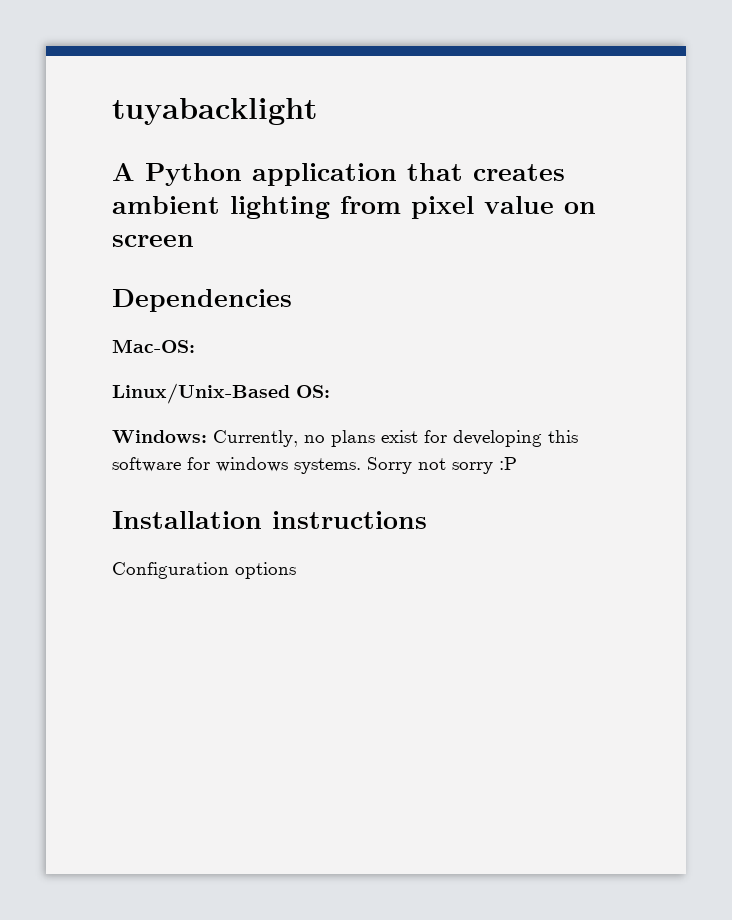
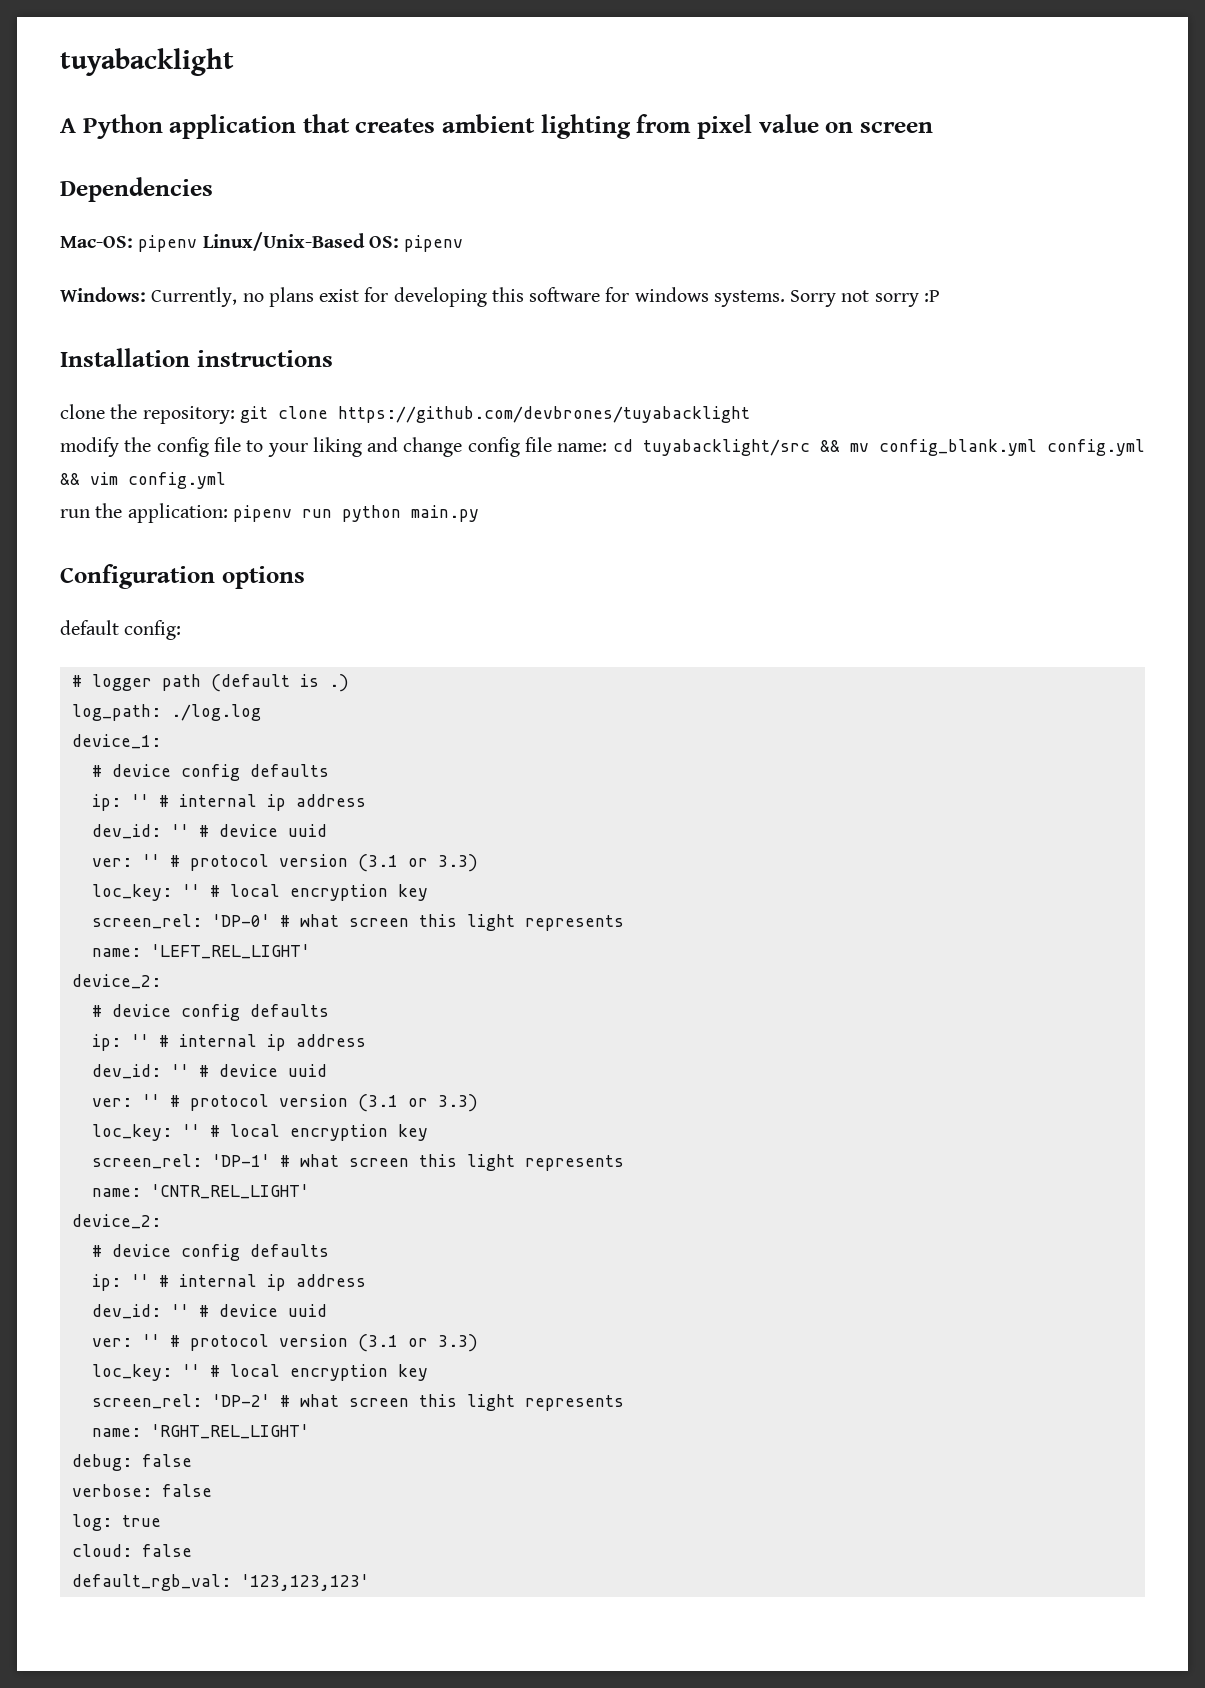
(195, 346) // -> [138,235,198,252] pipenv
(330, 391) none -> [404,235,464,252] pipenv
[112,562,296,579] Configuration options -> [60,404,750,424] [60,437,1145,457] [60,472,226,489] [60,503,479,523] [60,564,305,589] [60,620,182,640] [71,674,349,692] [71,704,261,721] [71,734,161,749] [91,764,329,781] [91,794,366,811] [91,824,327,839] [91,854,478,872] [91,884,428,901] [91,914,624,931] [91,944,310,959] [71,974,161,989] [91,1004,329,1021] [91,1034,366,1051] [91,1064,327,1079] [91,1094,478,1112] [91,1124,428,1141] [91,1154,624,1171] [91,1184,309,1199] [71,1214,161,1229] [91,1244,329,1261] [91,1274,366,1291] [91,1304,327,1319] [91,1334,478,1352] [91,1364,428,1381] [91,1394,624,1411] [91,1424,309,1439] [71,1454,192,1471] [71,1484,212,1497] [71,1514,161,1531] [71,1544,192,1557] [71,1574,369,1591] clone the repository: git clone https://github.com/devbrones/tuyabacklight // modify the config file to your liking and change config file name: cd tuyabacklight/src && mv config_blank.yml config.yml && vim config.yml // run the application: pipenv run python main.py // Configuration options // default config: // # logger path (default is .) // log_path: ./log.log // device_1: // # device config defaults // ip: '' # internal ip address // dev_id: '' # device uuid // ver: '' # protocol version (3.1 or 3.3) // loc_key: '' # local encryption key // screen_rel: 'DP-0' # what screen this light represents // name: 'LEFT_REL_LIGHT' // device_2: // # device config defaults // ip: '' # internal ip address // dev_id: '' # device uuid // ver: '' # protocol version (3.1 or 3.3) // loc_key: '' # local encryption key // screen_rel: 'DP-1' # what screen this light represents // name: 'CNTR_REL_LIGHT' // device_2: // # device config defaults // ip: '' # internal ip address // dev_id: '' # device uuid // ver: '' # protocol version (3.1 or 3.3) // loc_key: '' # local encryption key // screen_rel: 'DP-2' # what screen this light represents // name: 'RGHT_REL_LIGHT' // debug: false // verbose: false // log: true // cloud: false // default_rgb_val: '123,123,123'

